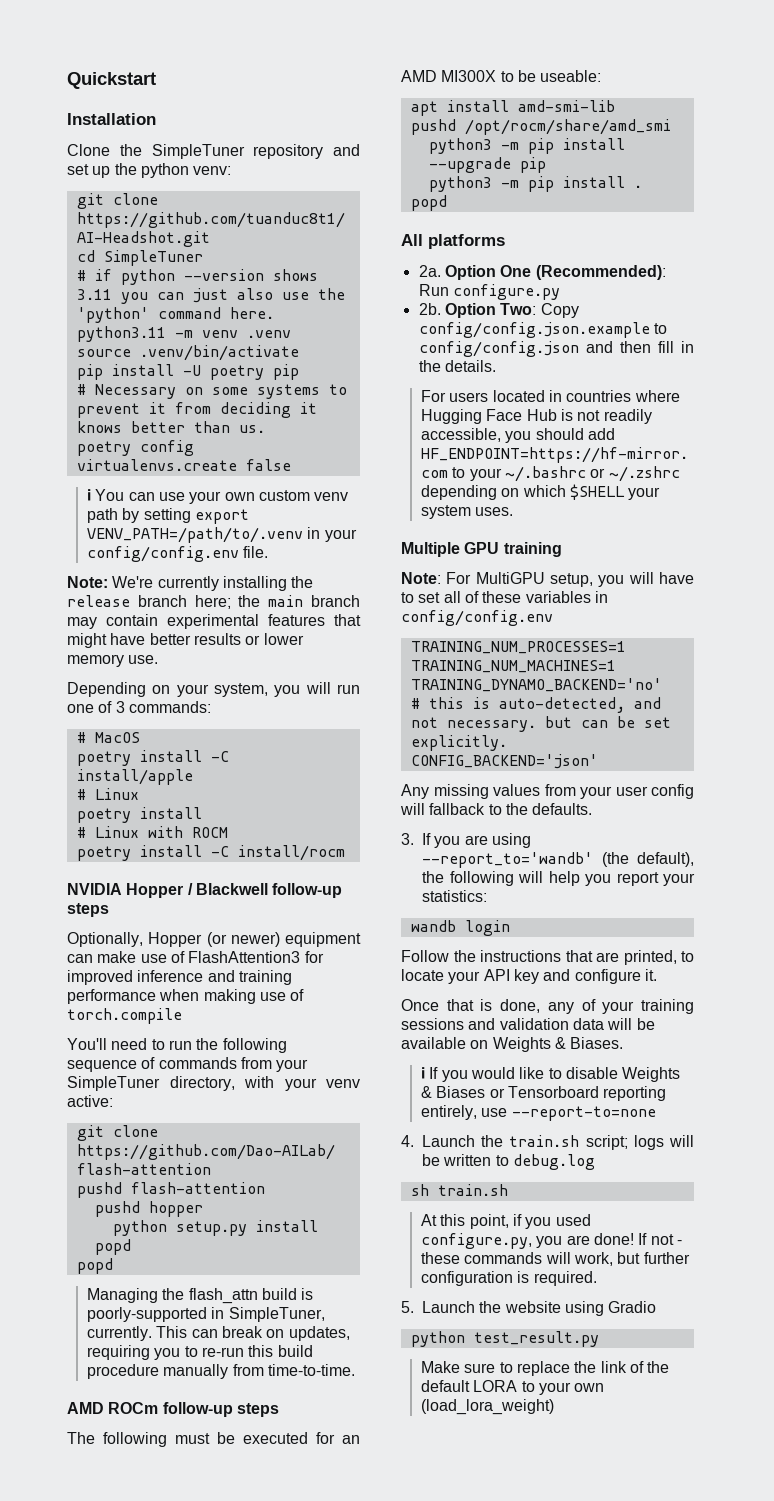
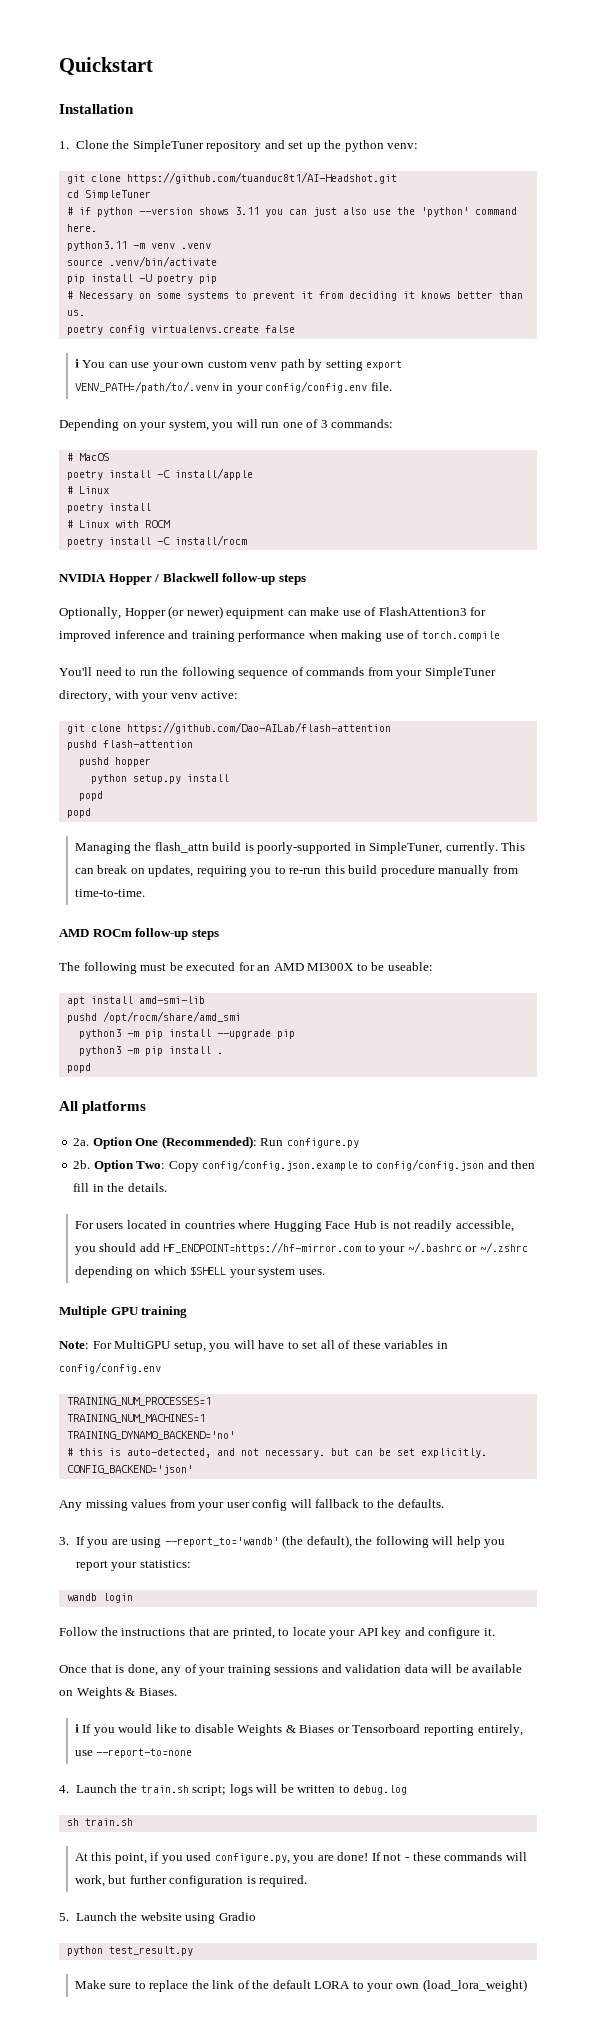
(156, 119) none -> [59,141,69,149] 1.
[67,576,314,591] [67,595,360,609] [67,614,361,629] [67,633,304,648] [67,654,159,667] // Note: We're currently installing the release branch here; the main branch may contain experimental features that might have better results or lower memory use. -> (392, 386) none

